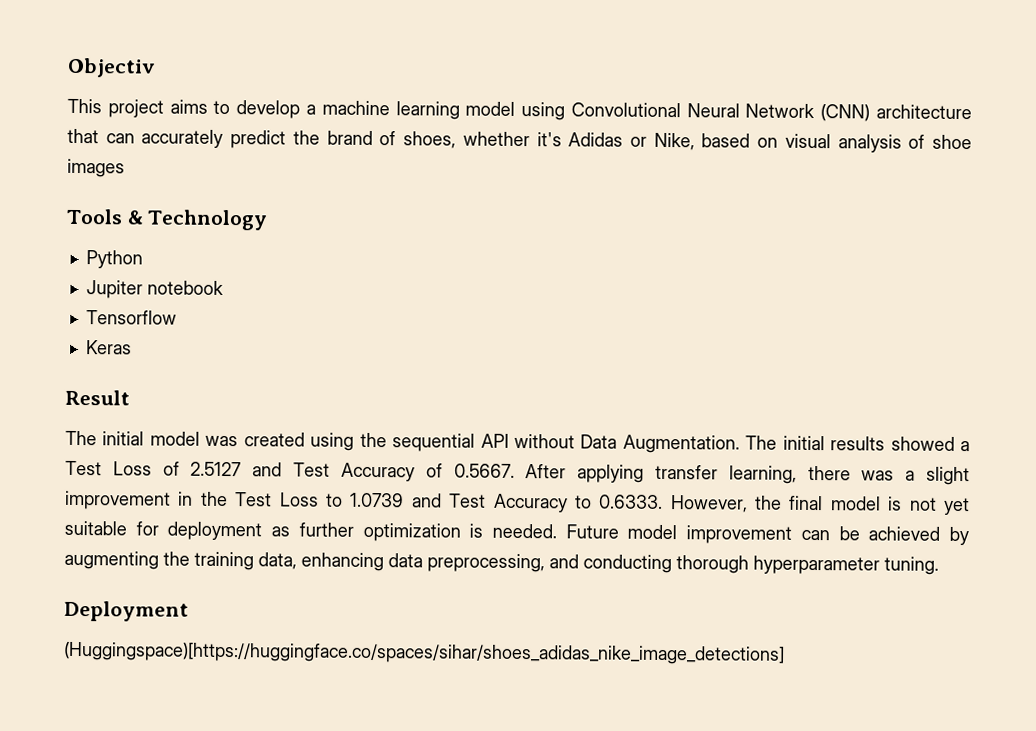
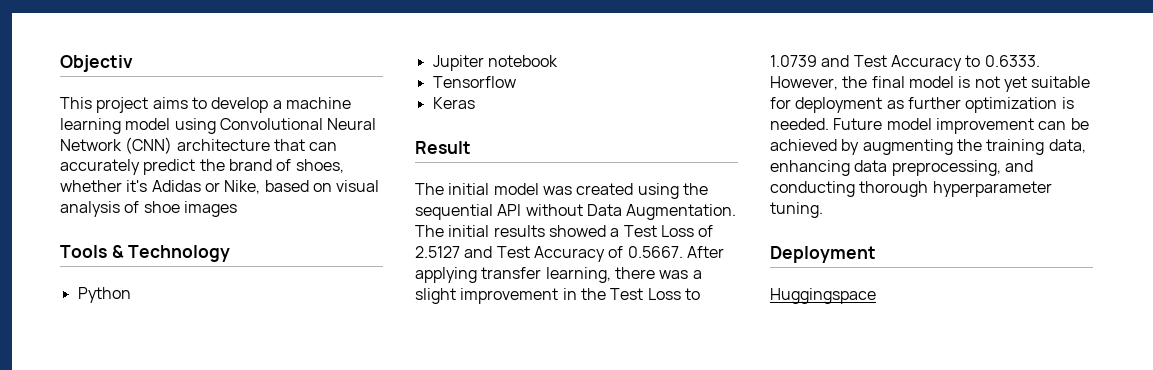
[63,641,785,665] (Huggingspace)[https://huggingface.co/spaces/sihar/shoes_adidas_nike_image_detections] -> [770,288,876,304] Huggingspace

